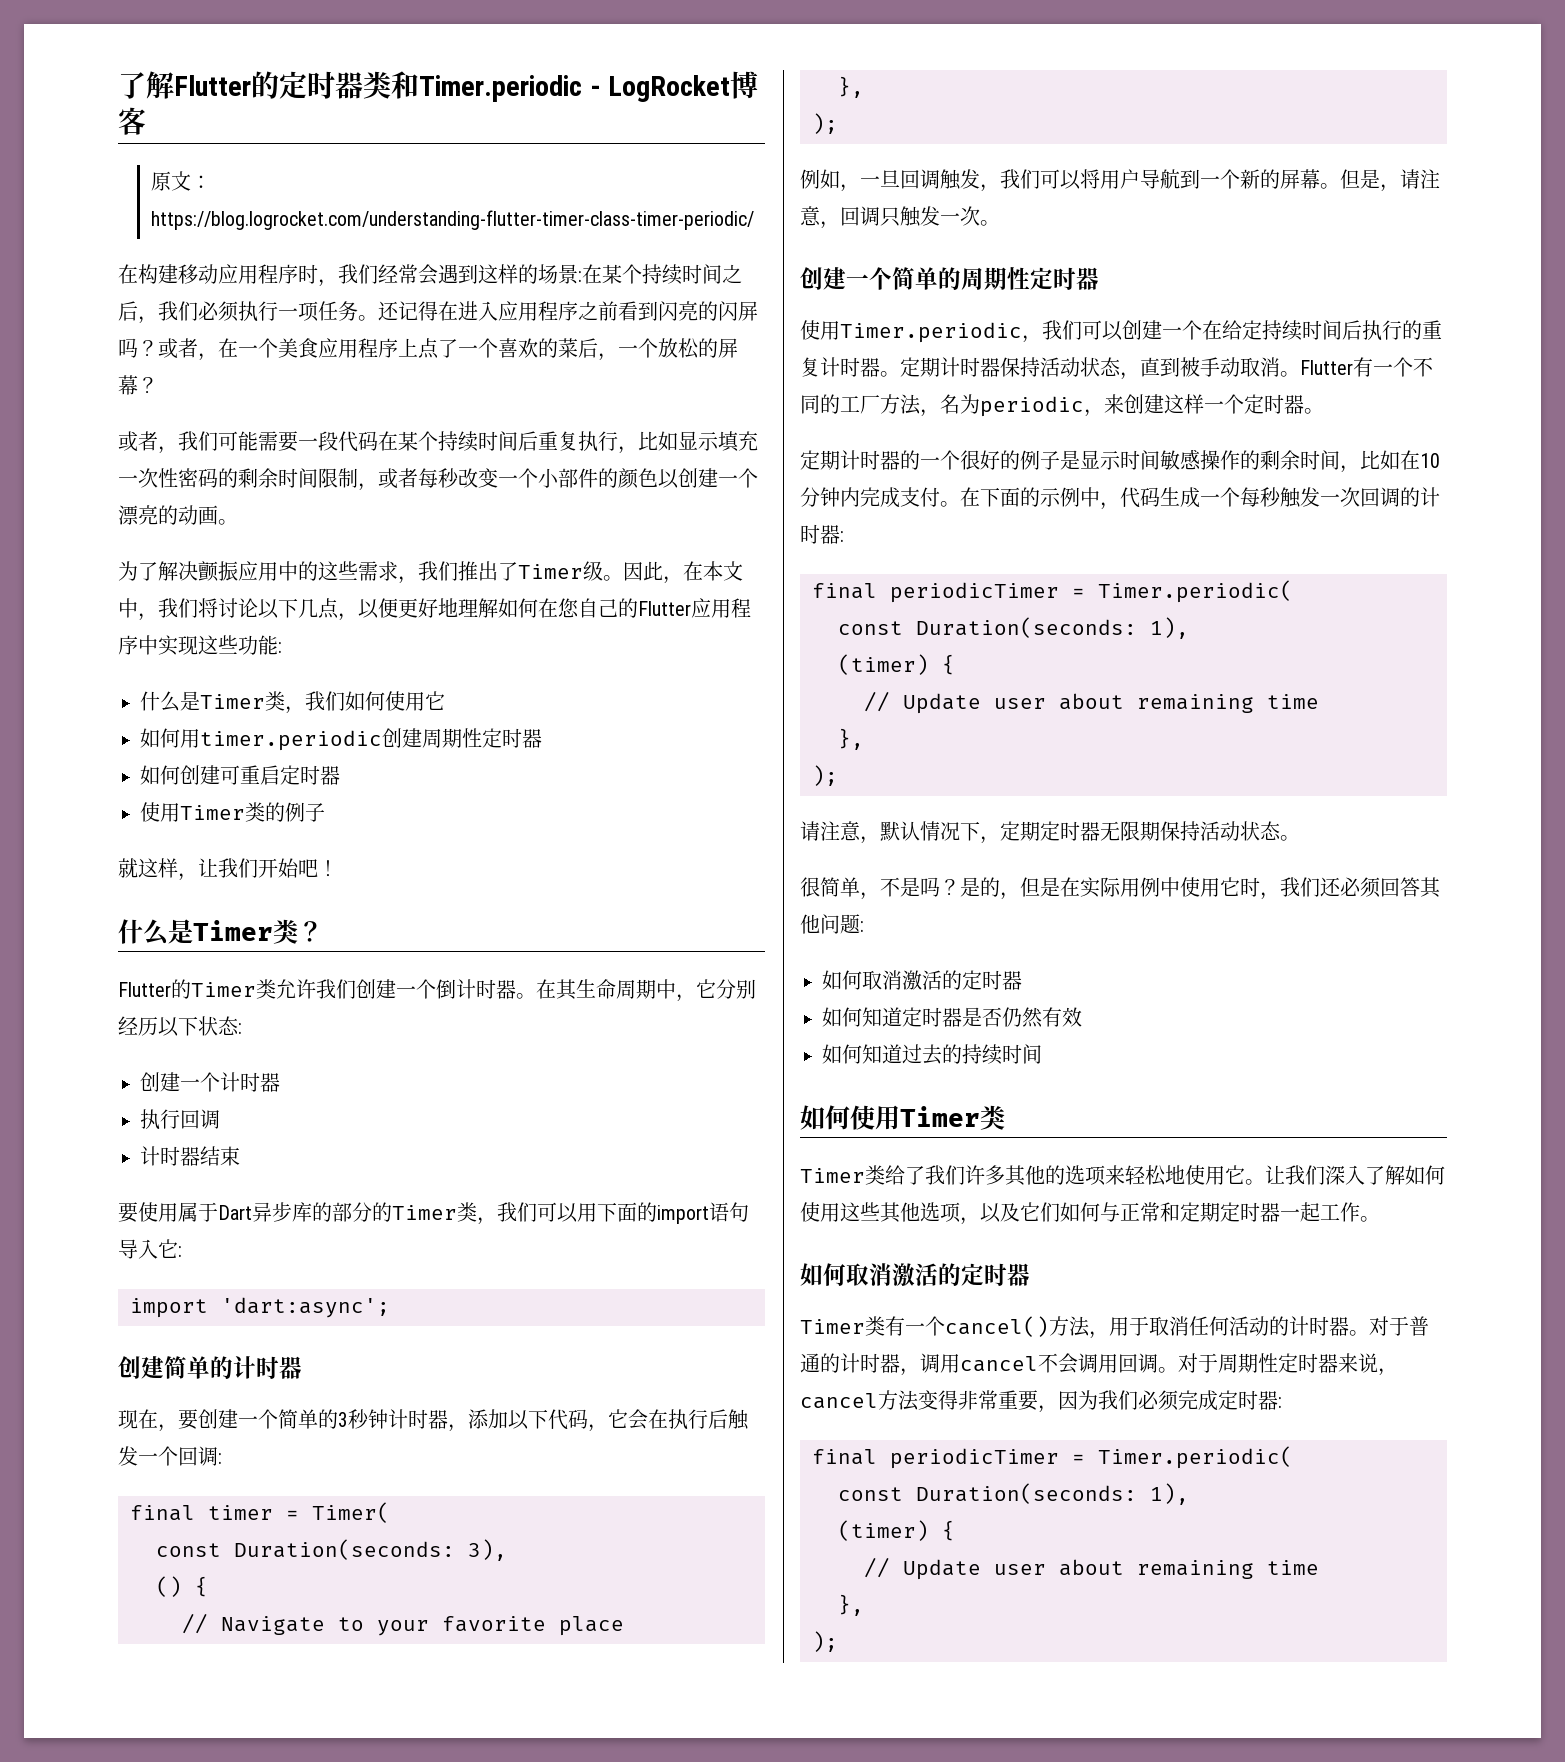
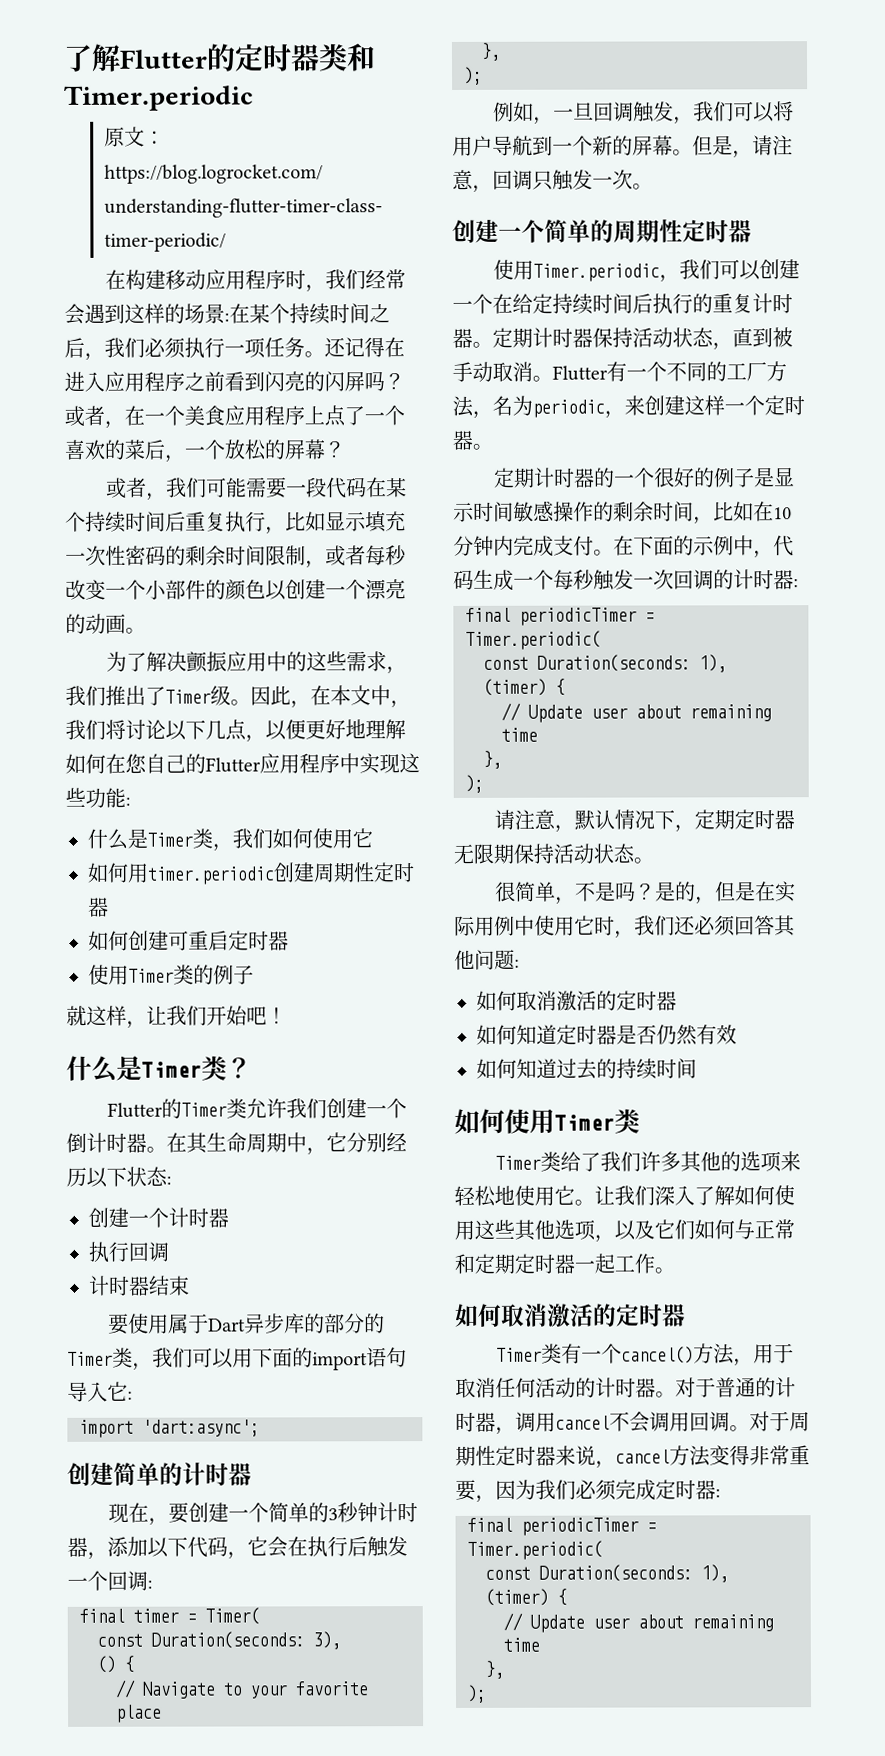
[589,71,759,102] [118,107,146,135] - LogRocket博客 -> (254, 98) none

